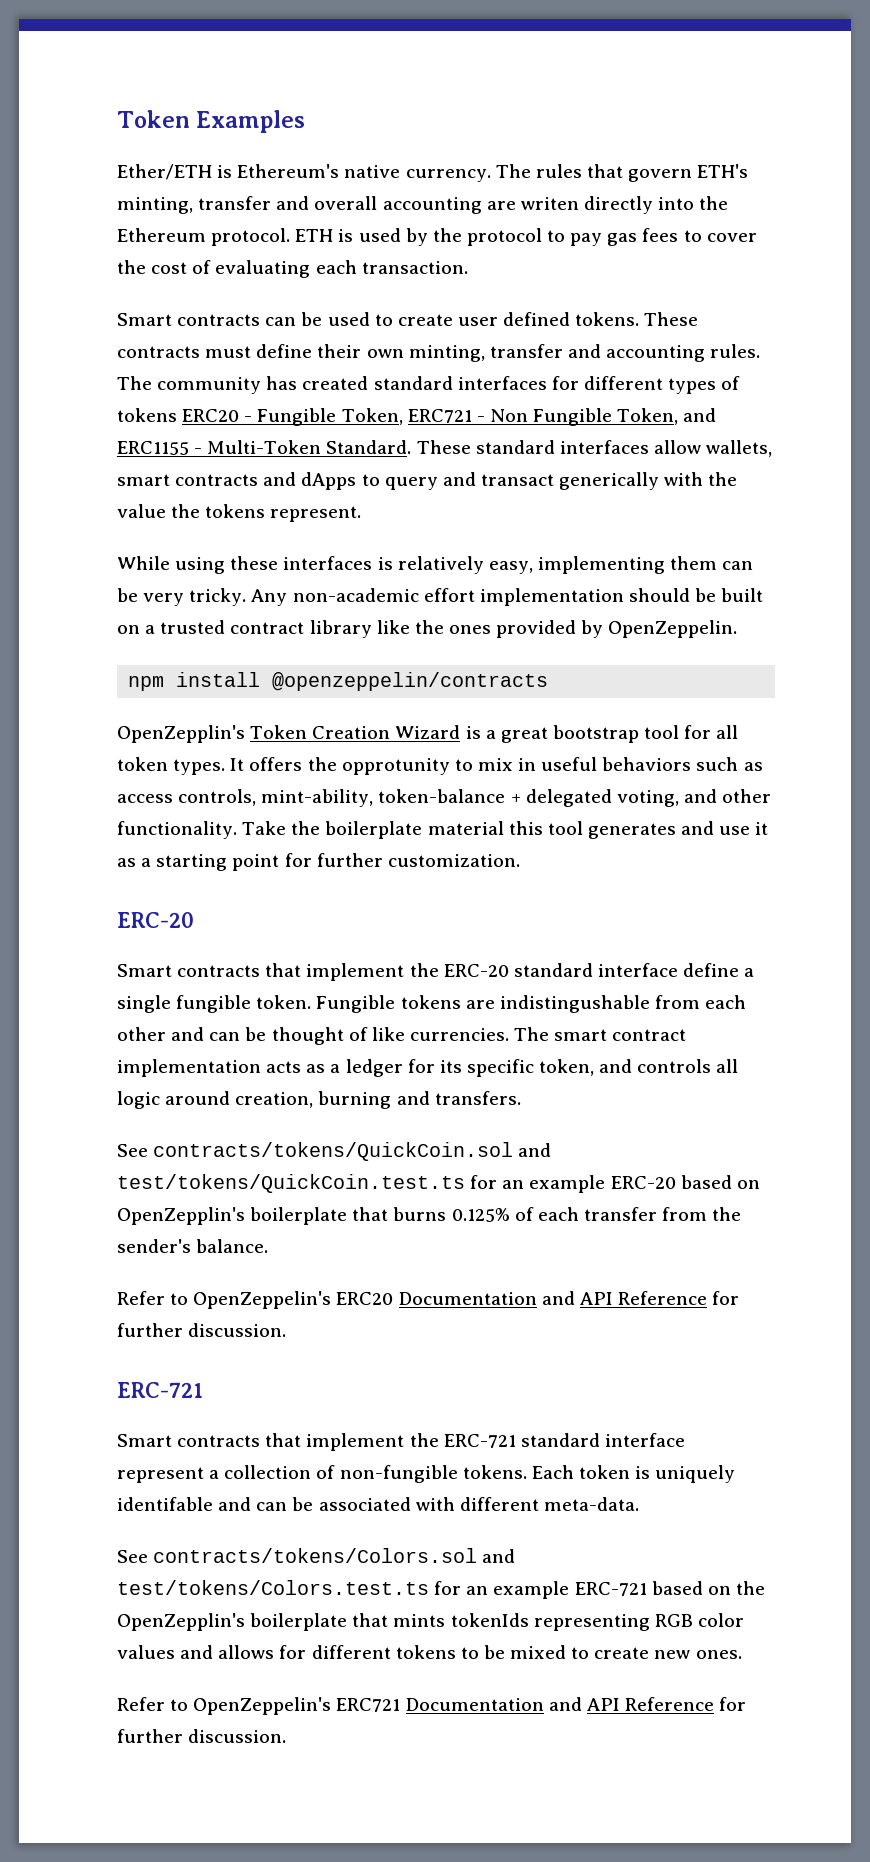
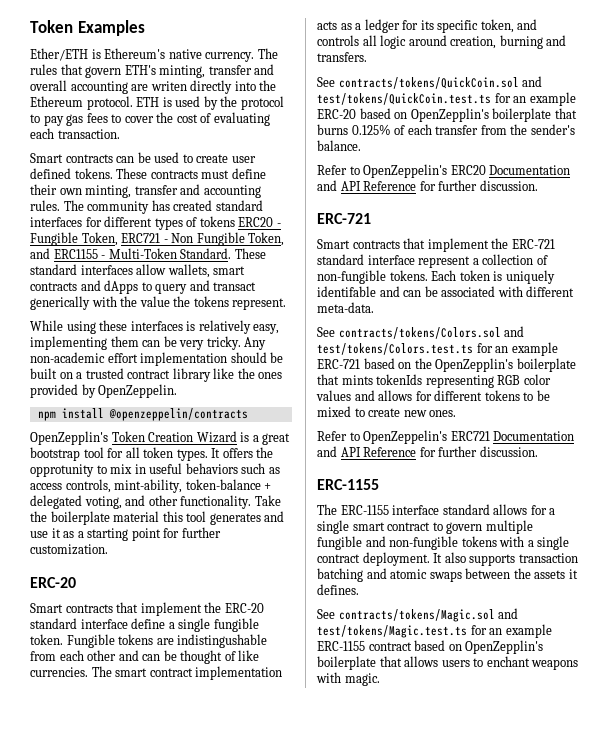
(287, 1736) none -> [317,479,379,490] [317,504,556,515] [317,520,533,534] [317,536,570,550] [317,552,578,566] [317,568,578,582] [317,584,359,595] [317,608,519,622] [317,624,552,638] [317,640,544,654] [317,656,579,670] [316,672,380,686] // ERC-1155 // The ERC-1155 interface standard allows for a single smart contract to govern multiple fungible and non-fungible tokens with a single contract deployment. It also supports transaction batching and atomic swaps between the assets it defines. // See contracts/tokens/Magic.sol and test/tokens/Magic.test.ts for an example ERC-1155 contract based on OpenZepplin's boilerplate that allows users to enchant weapons with magic.

